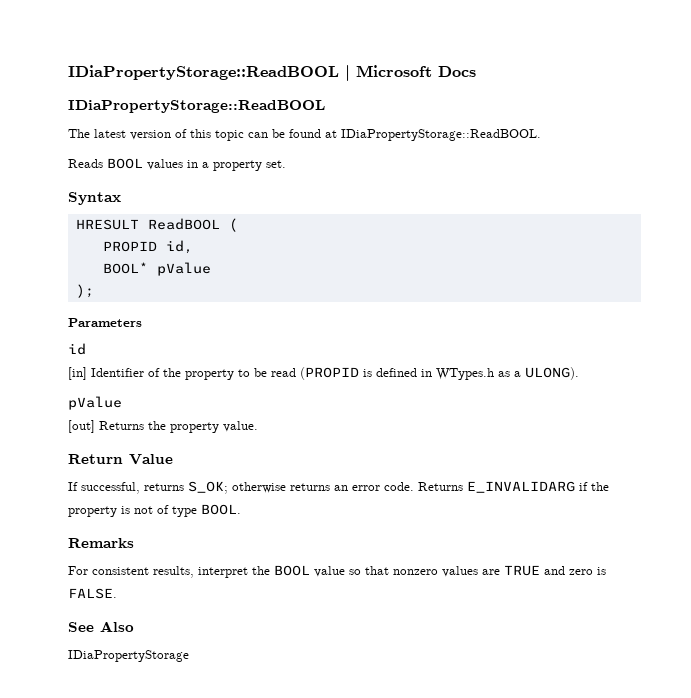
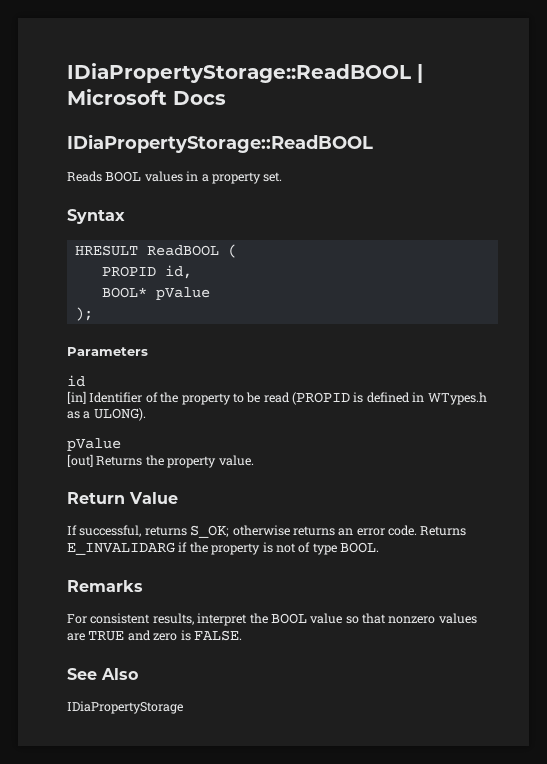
[68,129,541,141] // The latest version of this topic can be found at IDiaPropertyStorage::ReadBOOL. -> (373, 143) none

